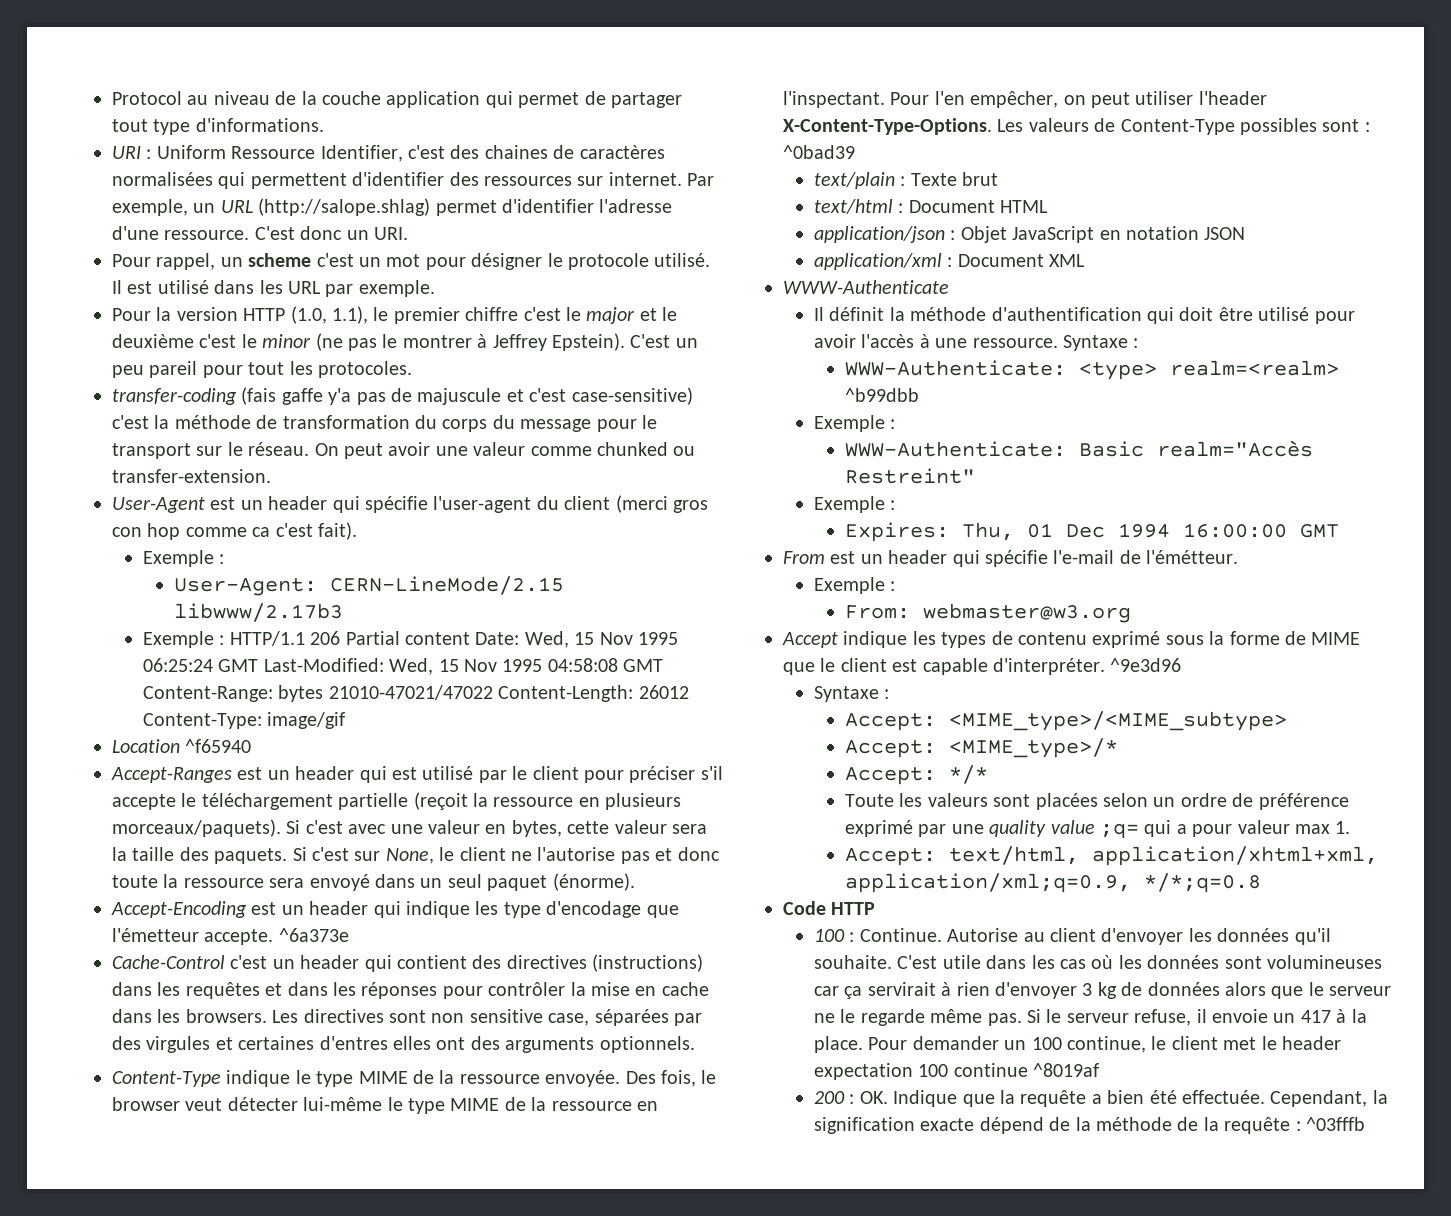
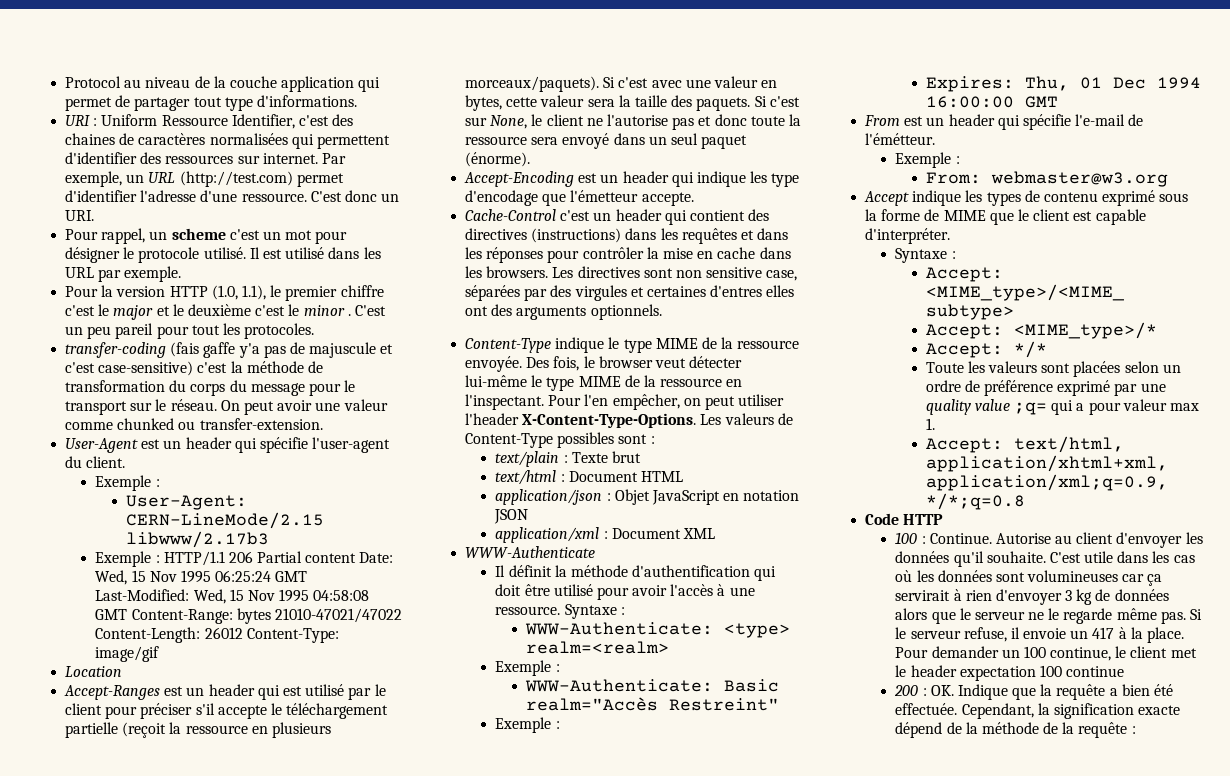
[258,198,431,216] (http://salope.shlag) -> [179,171,293,187] (http://test.com)
[315,333,625,351] (ne pas le montrer à Jeffrey Epstein). -> [347,314,351,316] .
[564,495,708,513] [112,522,357,540] client (merci gros con hop comme ca c'est fait). -> [86,456,126,468] client.
[185,739,252,753] ^f65940 -> (123, 671) none
[278,928,349,942] ^6a373e -> (694, 199) none
[783,145,855,159] ^0bad39 -> (655, 440) none
[844,388,919,402] ^b99dbb -> (669, 647) none
[1110,658,1182,672] ^9e3d96 -> (951, 236) none
[1033,1063,1100,1077] ^8019af -> (1125, 671) none
[1305,1117,1365,1131] ^03fffb -> (1136, 730) none

